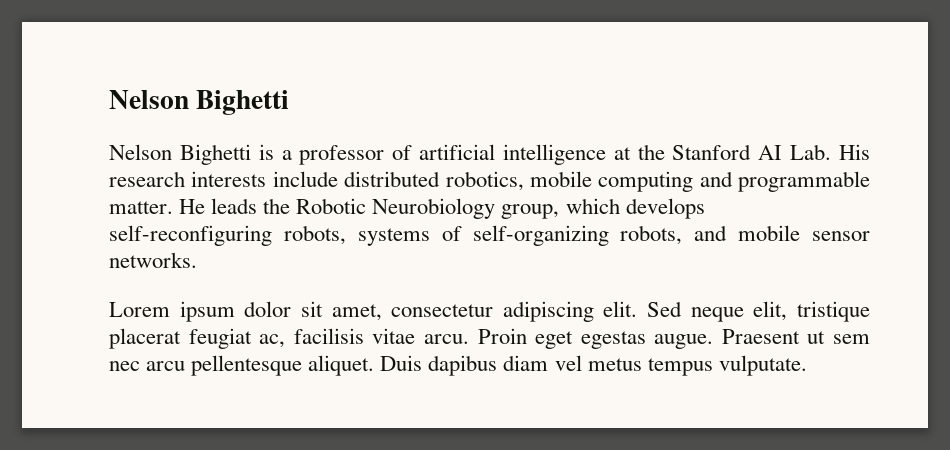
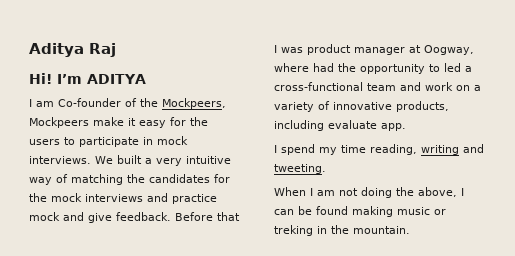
[109,90,290,115] [109,144,870,165] [109,171,870,192] [109,198,705,219] [109,225,870,246] [109,252,197,268] [109,301,870,322] [109,328,871,349] [109,355,807,376] Nelson Bighetti // Nelson Bighetti is a professor of artificial intelligence at the Stanford AI Lab. His research interests include distributed robotics, mobile computing and programmable matter. He leads the Robotic Neurobiology group, which develops self-reconfiguring robots, systems of self-organizing robots, and mobile sensor networks. // Lorem ipsum dolor sit amet, consectetur adipiscing elit. Sed neque elit, tristique placerat feugiat ac, facilisis vitae arcu. Proin eget egestas augue. Praesent ut sem nec arcu pellentesque aliquet. Duis dapibus diam vel metus tempus vulputate. -> [29,43,116,57] [29,73,146,84] [29,98,226,109] [29,117,208,128] [29,136,188,147] [29,155,231,166] [29,174,230,185] [29,193,217,204] [29,212,240,223] [274,44,474,55] [274,63,472,74] [274,82,481,91] [274,101,449,112] [274,120,406,131] [274,144,484,155] [274,164,326,174] [274,187,464,198] [274,206,446,217] [274,225,410,236] Aditya Raj // Hi! I’m ADITYA // I am Co-founder of the Mockpeers, Mockpeers make it easy for the users to participate in mock interviews. We built a very intuitive way of matching the candidates for the mock interviews and practice mock and give feedback. Before that I was product manager at Oogway, where had the opportunity to led a cross-functional team and work on a variety of innovative products, including evaluate app. // I spend my time reading, writing and tweeting. // When I am not doing the above, I can be found making music or treking in the mountain.

